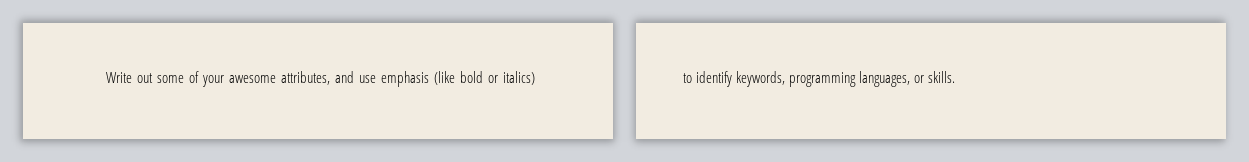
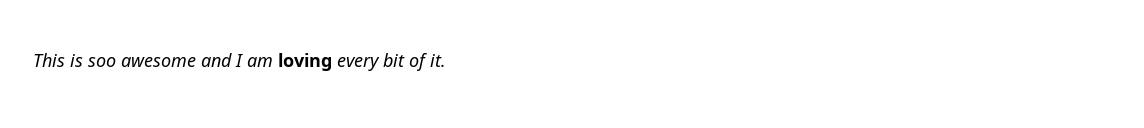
[105,71,956,87] Write out some of your awesome attributes, and use emphasis (like bold or italics) to identify keywords, programming languages, or skills. -> [33,53,446,71] This is soo awesome and I am loving every bit of it.

